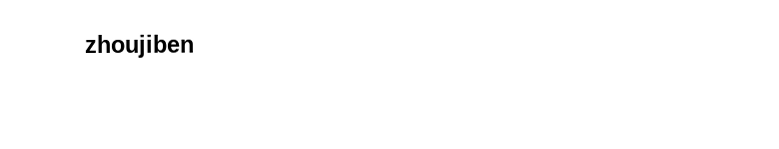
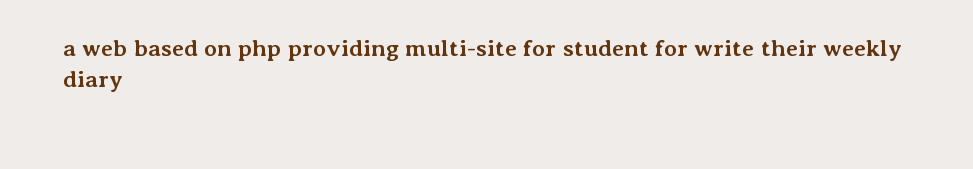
[84,34,194,58] zhoujiben -> [63,40,903,61] [63,71,123,92] a web based on php providing multi-site for student for write their weekly diary

